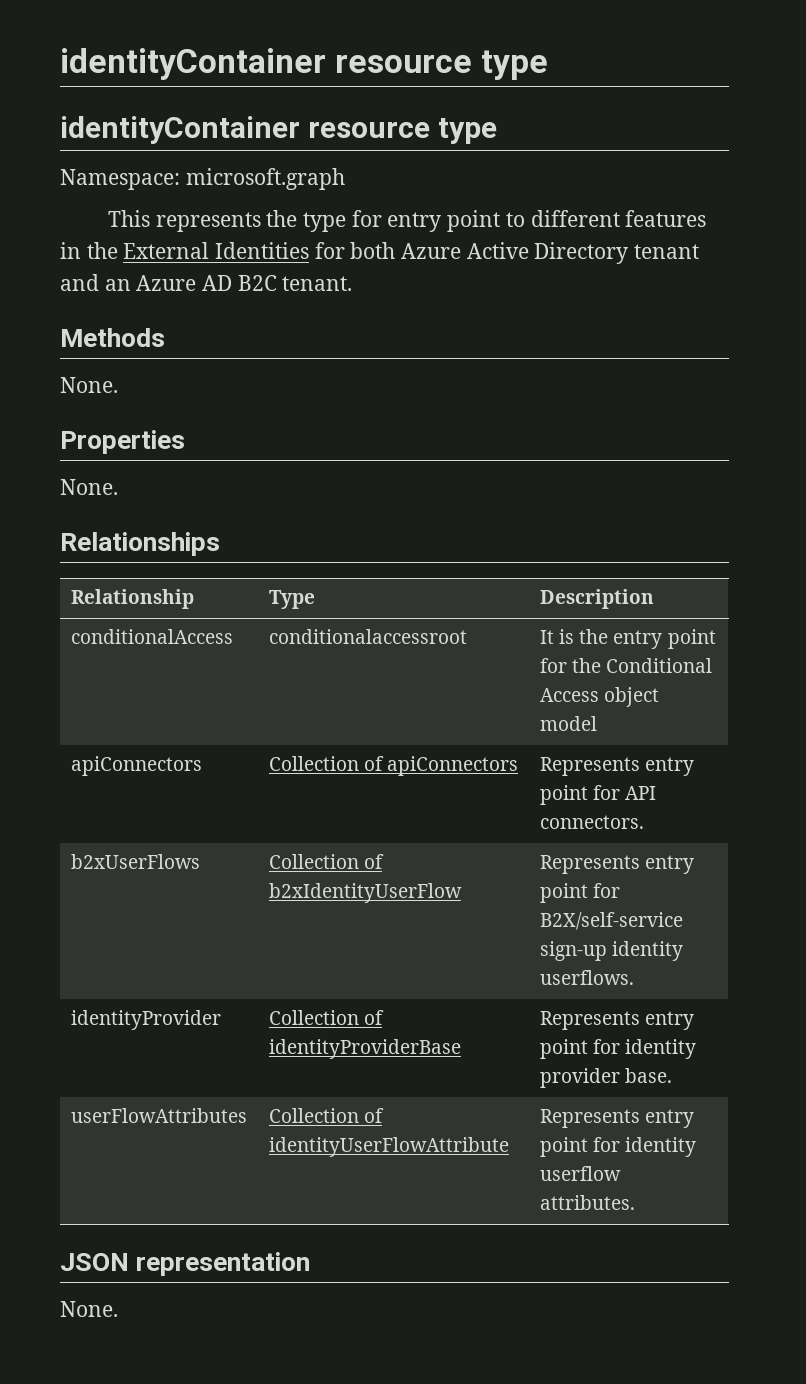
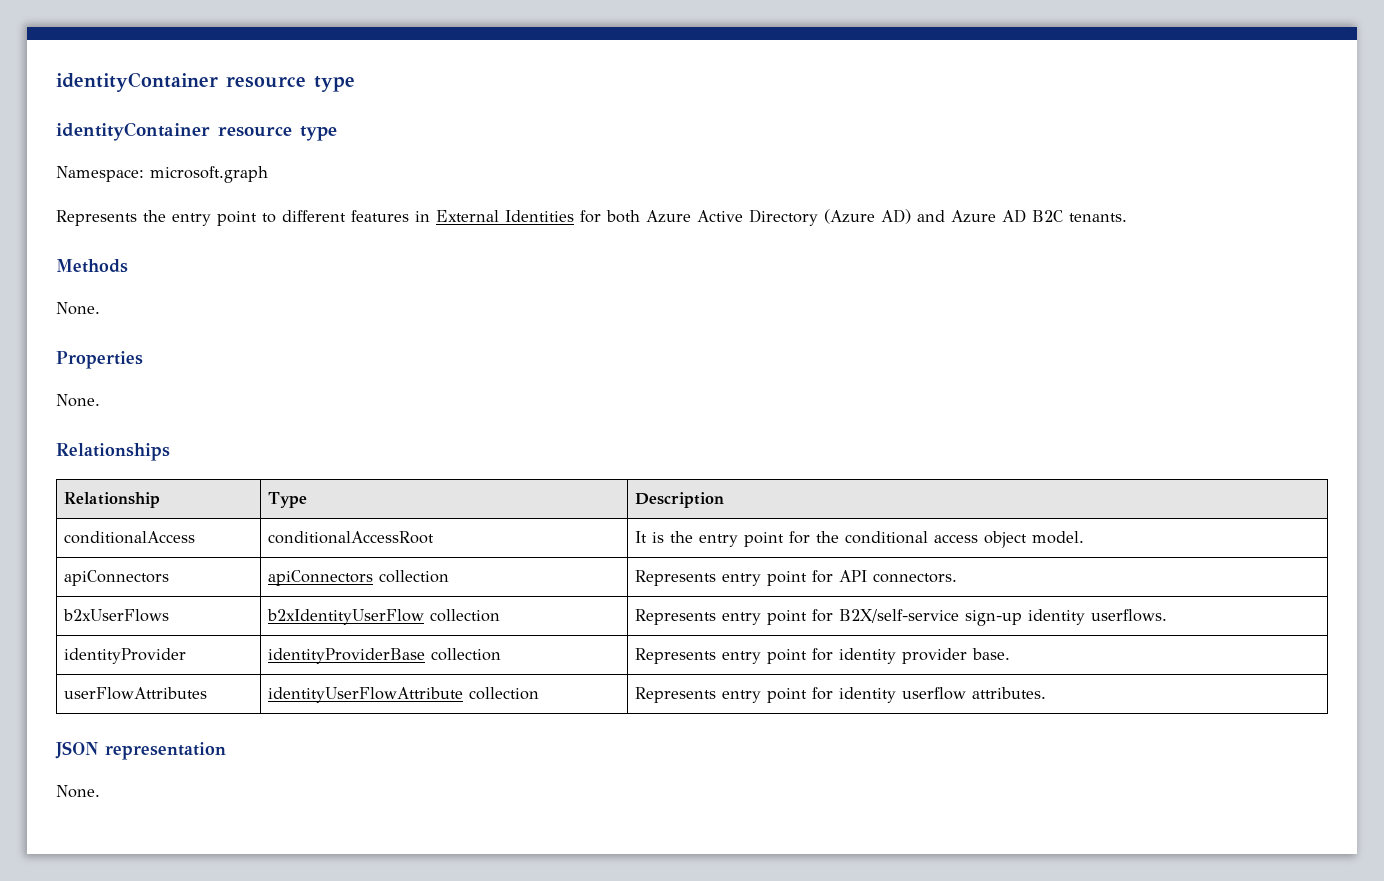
[108,210,382,232] This represents the type for -> [56,210,166,226] Represents the
[86,242,118,259] the -> (430, 216) none
[634,244,700,259] [60,274,131,291] tenant and an -> [824,209,945,224] (Azure AD) and
[282,276,353,291] tenant. -> [1069,213,1127,222] tenants.
[268,629,467,644] conditionalaccessroot -> [268,531,435,544] conditionalAccessRoot
[606,658,713,673] [539,687,660,707] [539,716,597,731] [70,756,202,776] [268,756,519,776] Conditional Access object model // apiConnectors | Collection of apiConnectors -> [845,531,1085,548] [64,570,170,586] [268,570,450,586] conditional access object model. // apiConnectors | apiConnectors collection
[268,854,385,869] Collection of -> (170, 615) none
(462, 893) none -> [430,609,501,622] collection
[268,1010,385,1025] Collection of -> (187, 656) none
(461, 1049) none -> [431,648,502,661] collection
[268,1108,385,1123] Collection of -> (208, 693) none
(509, 1147) none -> [469,687,540,700] collection

